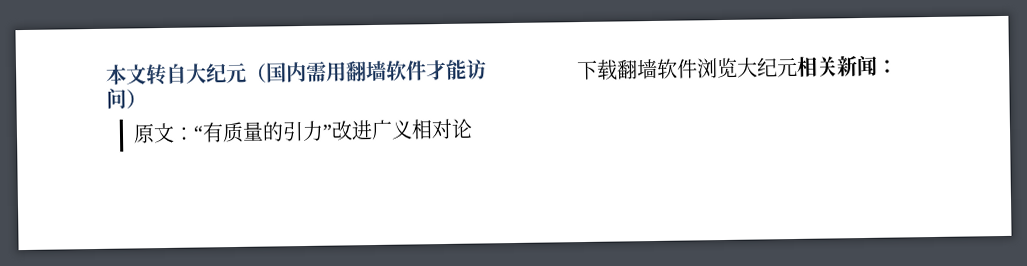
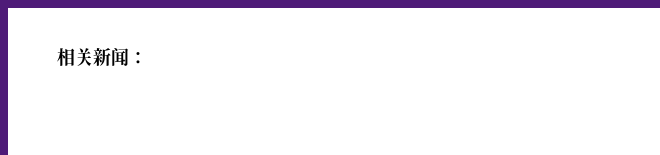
[105,59,487,86] [106,88,147,109] [133,118,474,144] [575,57,798,81] 本文转自大纪元（国内需用翻墙软件才能访问） // 原文：“有质量的引力”改进广义相对论 // 下载翻墙软件浏览大纪元 -> (57, 57) none

